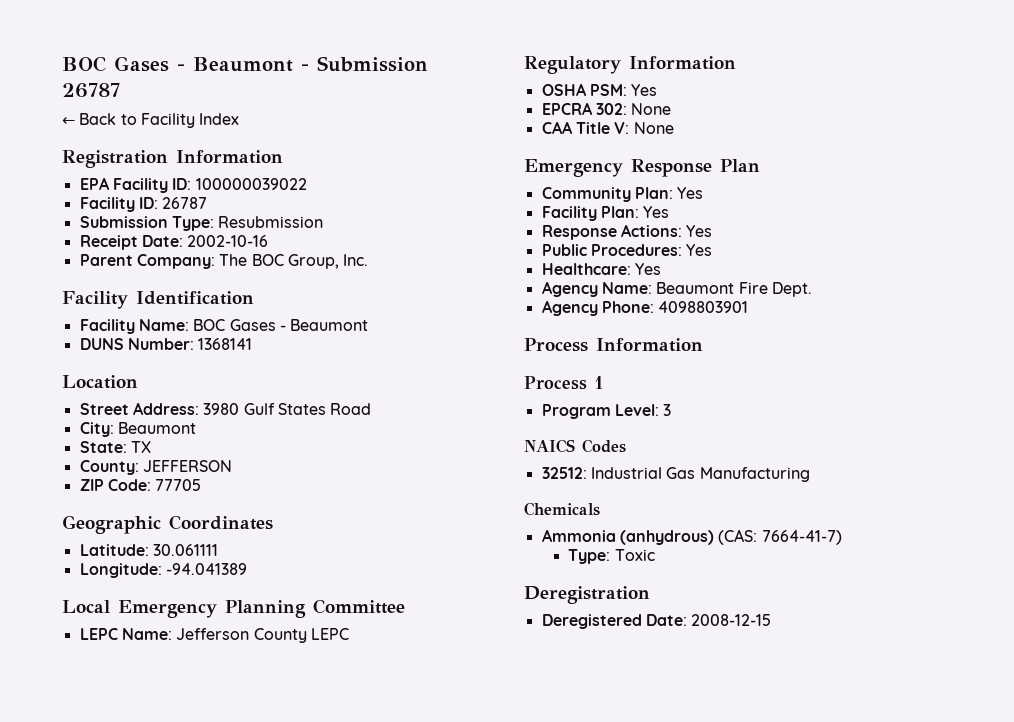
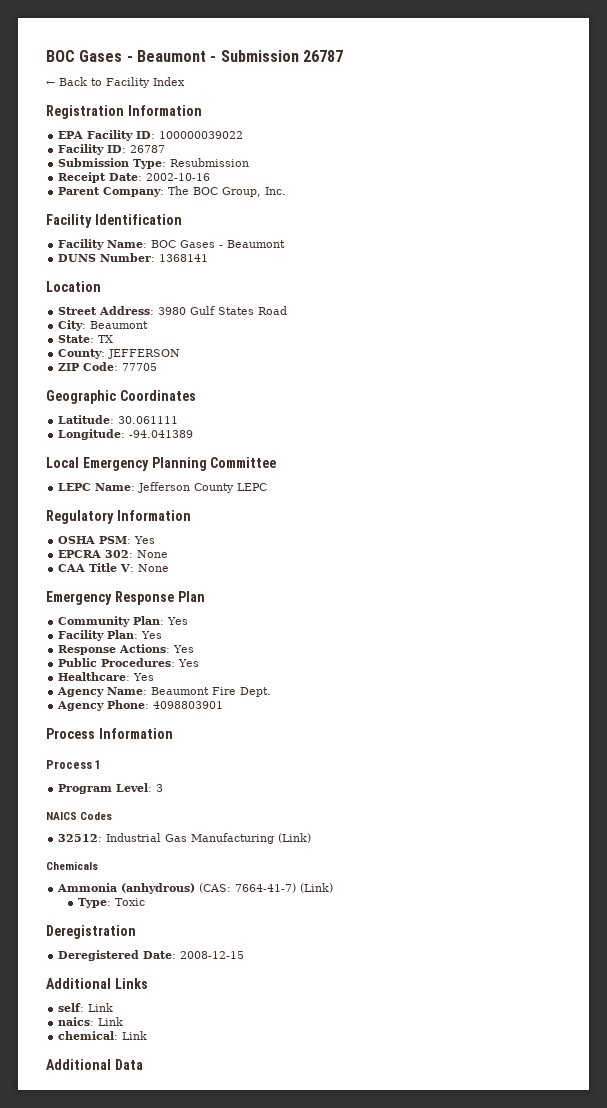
(810, 474) none -> [278,833,312,843] (Link)
(842, 537) none -> [300,883,334,893] (Link)
(772, 620) none -> [46,978,148,989] [58,1003,114,1012] [58,1017,124,1026] [58,1031,148,1040] [46,1059,143,1070] // Additional Links // self: Link // naics: Link // chemical: Link // Additional Data

